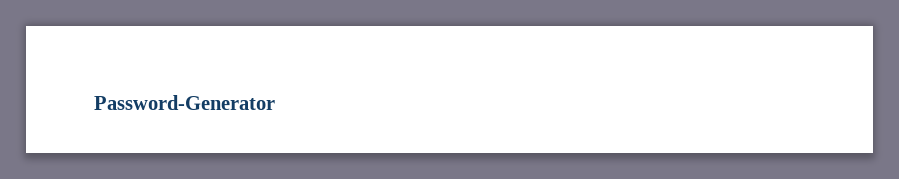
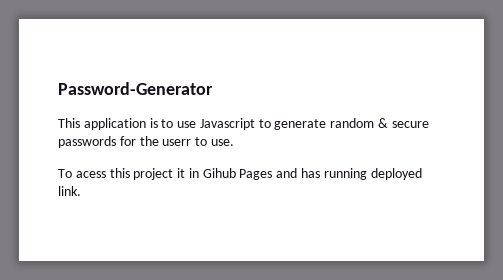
(275, 102) none -> [58,118,429,130] [58,136,234,148] [58,168,422,180] [58,186,81,196] // This application is to use Javascript to generate random & secure passwords for the userr to use. // To acess this project it in Gihub Pages and has running deployed link.

